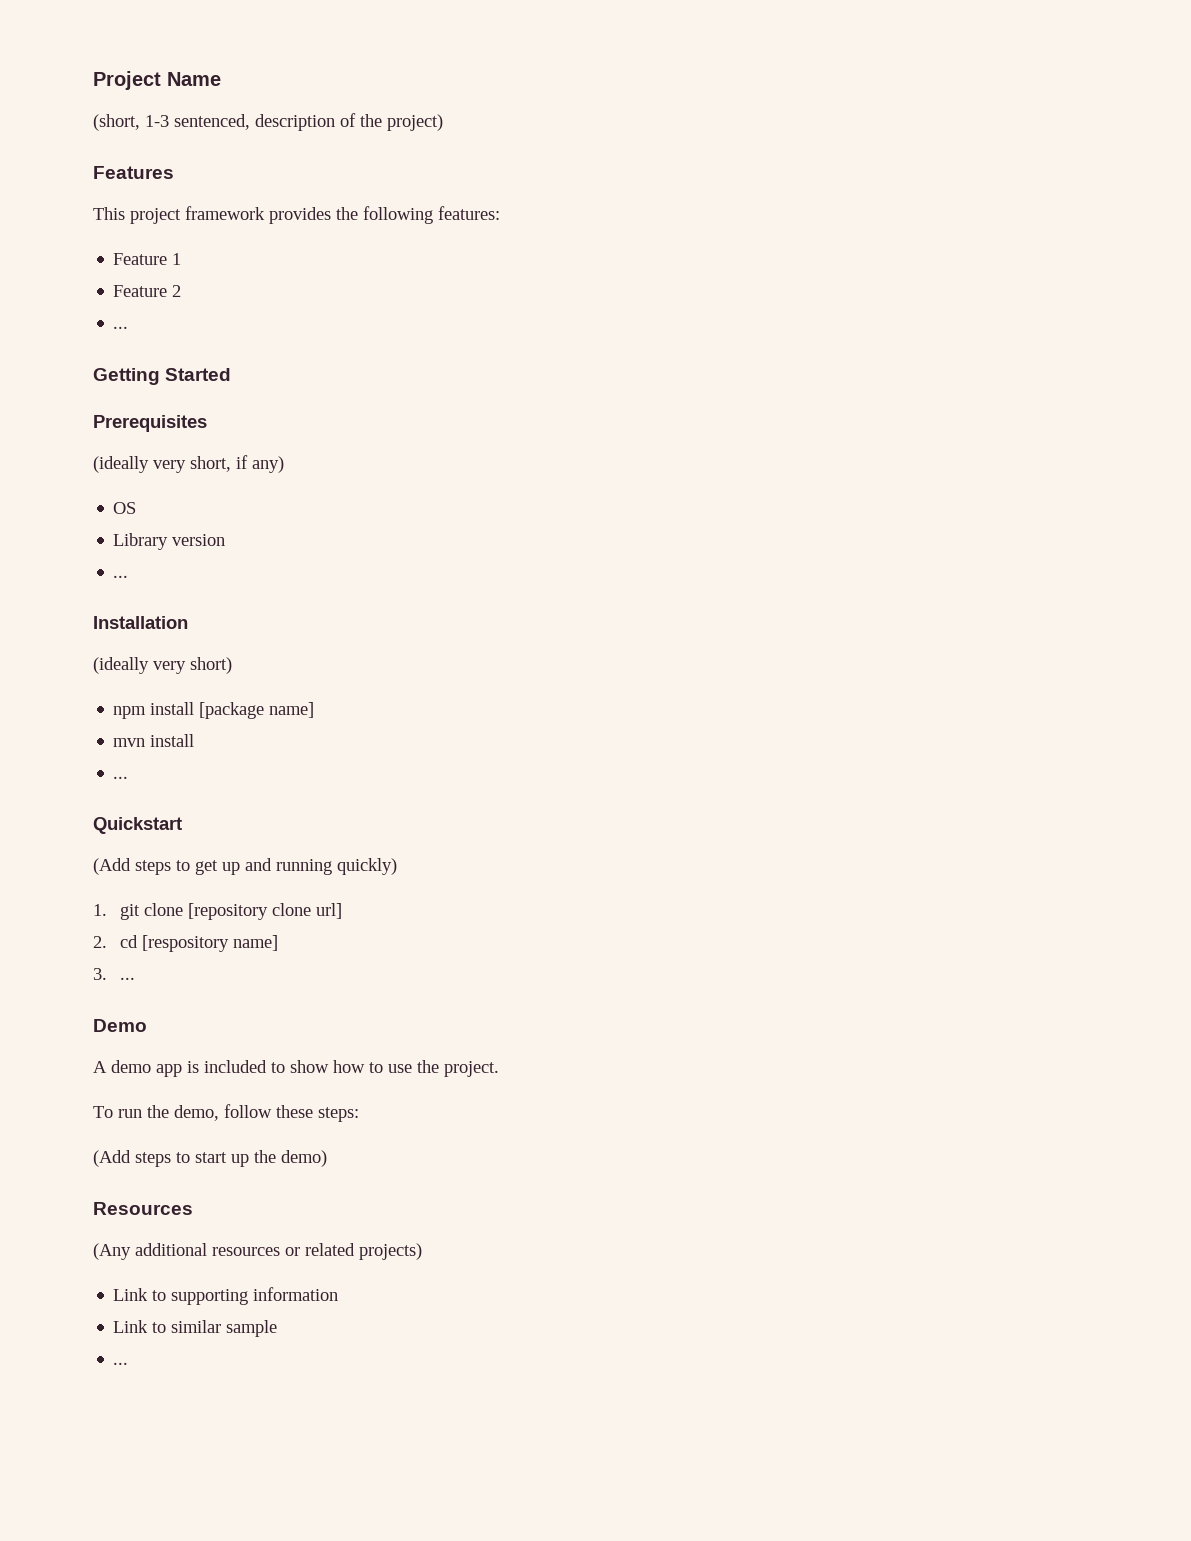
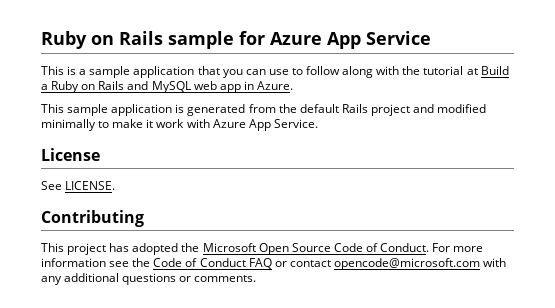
[93,71,221,90] [93,113,443,131] [93,166,174,179] [93,206,500,224] [113,253,182,265] [113,285,182,297] [113,326,129,329] [93,368,232,385] [93,415,207,432] [93,455,284,473] [113,502,137,514] [113,533,226,550] [113,575,129,578] [93,616,188,629] [93,657,232,674] [113,702,315,719] [113,734,195,747] [113,776,129,779] [93,817,182,834] [93,858,397,875] [93,903,342,920] [93,935,278,952] [93,968,135,980] [93,1019,147,1032] [93,1060,499,1077] [93,1104,359,1122] [93,1150,327,1167] [93,1202,193,1215] [93,1243,422,1260] [113,1287,339,1305] [113,1320,278,1337] [113,1362,129,1365] Project Name // (short, 1-3 sentenced, description of the project) // Features // This project framework provides the following features: // Feature 1 // Feature 2 // ... // Getting Started // Prerequisites // (ideally very short, if any) // OS // Library version // ... // Installation // (ideally very short) // npm install [package name] // mvn install // ... // Quickstart // (Add steps to get up and running quickly) // 1. git clone [repository clone url] // 2. cd [respository name] // 3. ... // Demo // A demo app is included to show how to use the project. // To run the demo, follow these steps: // (Add steps to start up the demo) // Resources // (Any additional resources or related projects) // Link to supporting information // Link to similar sample // ... -> [41,31,431,49] [41,66,509,78] [41,81,293,93] [41,104,487,116] [41,119,318,131] [41,148,100,161] [41,181,116,190] [41,210,144,227] [41,243,484,255] [41,258,507,270] [41,273,257,285] Ruby on Rails sample for Azure App Service // This is a sample application that you can use to follow along with the tutorial at Build a Ruby on Rails and MySQL web app in Azure. // This sample application is generated from the default Rails project and modified minimally to make it work with Azure App Service. // License // See LICENSE. // Contributing // This project has adopted the Microsoft Open Source Code of Conduct. For more information see the Code of Conduct FAQ or contact opencode@microsoft.com with any additional questions or comments.

